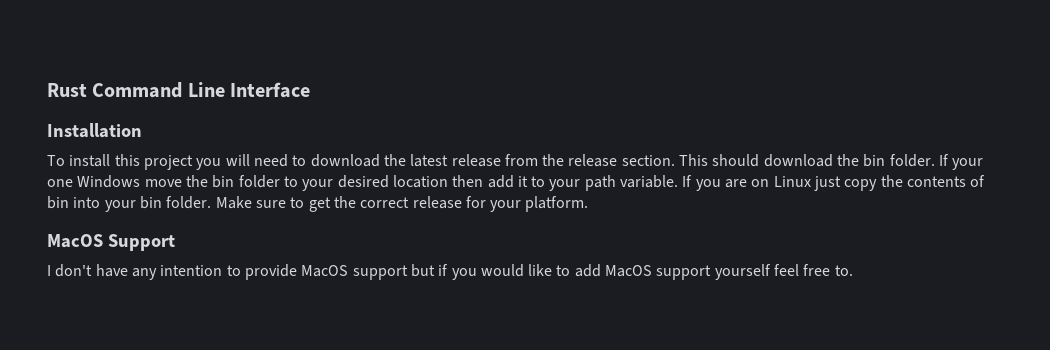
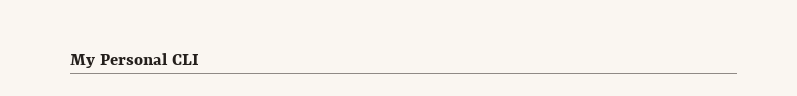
[47,82,311,98] [47,123,142,138] [47,154,984,170] [47,175,986,191] [47,196,589,212] [47,234,175,251] [47,264,853,280] Rust Command Line Interface // Installation // To install this project you will need to download the latest release from the release section. This should download the bin folder. If your one Windows move the bin folder to your desired location then add it to your path variable. If you are on Linux just copy the contents of bin into your bin folder. Make sure to get the correct release for your platform. // MacOS Support // I don't have any intention to provide MacOS support but if you would like to add MacOS support yourself feel free to. -> [70,53,200,68] My Personal CLI

